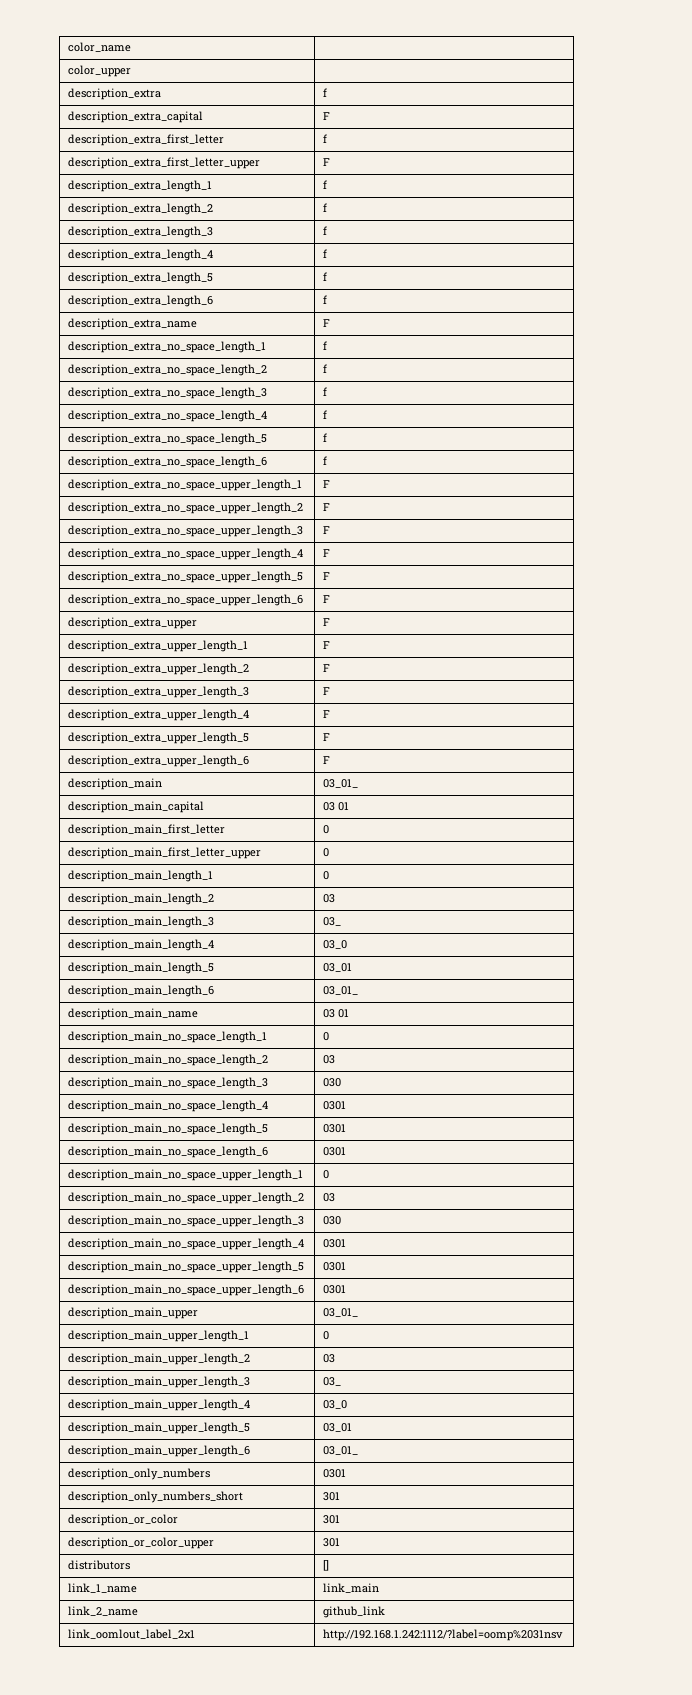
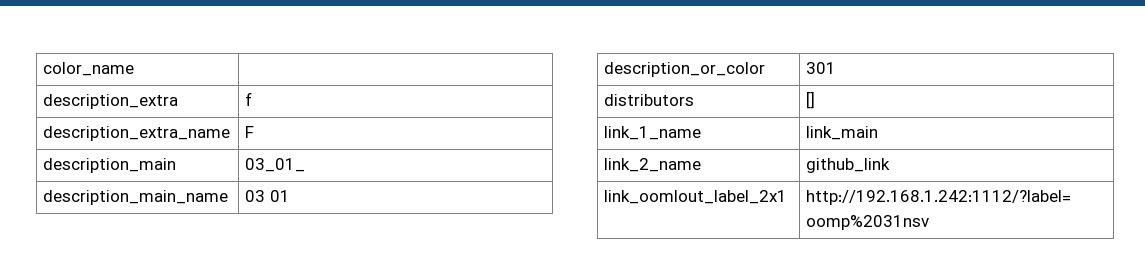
[68,65,132,77] // color_upper | -> (135, 69) none
[68,111,204,123] [323,112,331,120] [68,134,225,146] [323,134,328,143] [68,157,261,169] [323,158,331,166] [68,180,213,192] [323,180,328,189] [68,203,214,215] [323,203,328,212] [68,226,214,238] [323,226,328,235] [68,249,214,261] [323,249,328,258] [68,272,214,284] [323,272,328,281] [68,295,214,307] [323,295,328,304] [68,318,198,330] [323,319,331,327] [68,341,267,353] [323,341,328,350] [68,364,268,376] [323,364,328,373] [68,387,268,399] [323,387,328,396] [68,410,268,422] [323,410,328,419] [68,433,268,445] [323,433,328,442] [68,456,268,468] [323,456,328,465] [68,479,303,491] [323,480,331,488] [68,502,304,514] [323,503,331,511] [68,525,304,537] [323,526,331,534] [68,548,304,560] [323,549,331,557] [68,571,304,583] [323,572,331,580] [68,594,304,606] [323,595,331,603] [68,617,198,629] [323,618,331,626] [68,640,249,652] [323,641,331,649] [68,663,250,675] [323,664,331,672] [68,686,250,698] [323,687,331,695] [68,709,250,721] [323,710,331,718] [68,732,250,744] [323,733,331,741] [68,755,250,767] [323,756,331,764] [68,778,163,790] [323,779,359,788] [68,801,205,813] [323,802,350,811] [68,824,226,836] [323,825,330,834] [68,847,262,859] [323,848,330,857] [68,870,214,882] [323,871,330,880] [68,893,215,905] [323,894,336,903] [68,916,215,928] [323,917,342,926] [68,939,215,951] [323,940,348,949] [68,962,215,974] [323,963,353,972] [68,985,215,997] [323,986,359,995] [68,1008,199,1020] [323,1009,350,1018] [68,1031,268,1043] [323,1032,330,1041] [68,1054,269,1066] [323,1055,336,1064] [68,1077,269,1089] [323,1078,342,1087] [68,1100,269,1112] [323,1101,347,1110] [68,1123,269,1135] [323,1124,347,1133] [68,1146,269,1158] [323,1147,347,1156] [68,1169,304,1181] [323,1170,330,1179] [68,1192,305,1204] [323,1193,336,1202] [68,1215,305,1227] [323,1216,342,1225] [68,1238,305,1250] [323,1239,347,1248] [68,1261,305,1273] [323,1262,347,1271] [68,1284,305,1296] [323,1285,347,1294] [68,1307,199,1319] [323,1308,359,1317] [68,1330,250,1342] [323,1331,330,1340] [68,1353,251,1365] [323,1354,336,1363] [68,1376,251,1388] [323,1377,342,1386] [68,1399,251,1411] [323,1400,348,1409] [68,1422,251,1434] [323,1423,353,1432] [68,1445,251,1457] [323,1446,359,1455] [68,1468,211,1480] [323,1469,347,1478] [68,1491,244,1503] [323,1492,341,1501] description_extra_capital | F // description_extra_first_letter | f // description_extra_first_letter_upper | F // description_extra_length_1 | f // description_extra_length_2 | f // description_extra_length_3 | f // description_extra_length_4 | f // description_extra_length_5 | f // description_extra_length_6 | f // description_extra_name | F // description_extra_no_space_length_1 | f // description_extra_no_space_length_2 | f // description_extra_no_space_length_3 | f // description_extra_no_space_length_4 | f // description_extra_no_space_length_5 | f // description_extra_no_space_length_6 | f // description_extra_no_space_upper_length_1 | F // description_extra_no_space_upper_length_2 | F // description_extra_no_space_upper_length_3 | F // description_extra_no_space_upper_length_4 | F // description_extra_no_space_upper_length_5 | F // description_extra_no_space_upper_length_6 | F // description_extra_upper | F // description_extra_upper_length_1 | F // description_extra_upper_length_2 | F // description_extra_upper_length_3 | F // description_extra_upper_length_4 | F // description_extra_upper_length_5 | F // description_extra_upper_length_6 | F // description_main | 03_01_ // description_main_capital | 03 01 // description_main_first_letter | 0 // description_main_first_letter_upper | 0 // description_main_length_1 | 0 // description_main_length_2 | 03 // description_main_length_3 | 03_ // description_main_length_4 | 03_0 // description_main_length_5 | 03_01 // description_main_length_6 | 03_01_ // description_main_name | 03 01 // description_main_no_space_length_1 | 0 // description_main_no_space_length_2 | 03 // description_main_no_space_length_3 | 030 // description_main_no_space_length_4 | 0301 // description_main_no_space_length_5 | 0301 // description_main_no_space_length_6 | 0301 // description_main_no_space_upper_length_1 | 0 // description_main_no_space_upper_length_2 | 03 // description_main_no_space_upper_length_3 | 030 // description_main_no_space_upper_length_4 | 0301 // description_main_no_space_upper_length_5 | 0301 // description_main_no_space_upper_length_6 | 0301 // description_main_upper | 03_01_ // description_main_upper_length_1 | 0 // description_main_upper_length_2 | 03 // description_main_upper_length_3 | 03_ // description_main_upper_length_4 | 03_0 // description_main_upper_length_5 | 03_01 // description_main_upper_length_6 | 03_01_ // description_only_numbers | 0301 // description_only_numbers_short | 301 -> [43,126,231,141] [245,126,255,138] [43,158,177,173] [245,158,306,172] [43,190,229,205] [245,190,291,202] description_extra_name | F // description_main | 03_01_ // description_main_name | 03 01
[68,1537,215,1549] [323,1538,341,1547] // description_or_color_upper | 301 -> (837, 68) none

